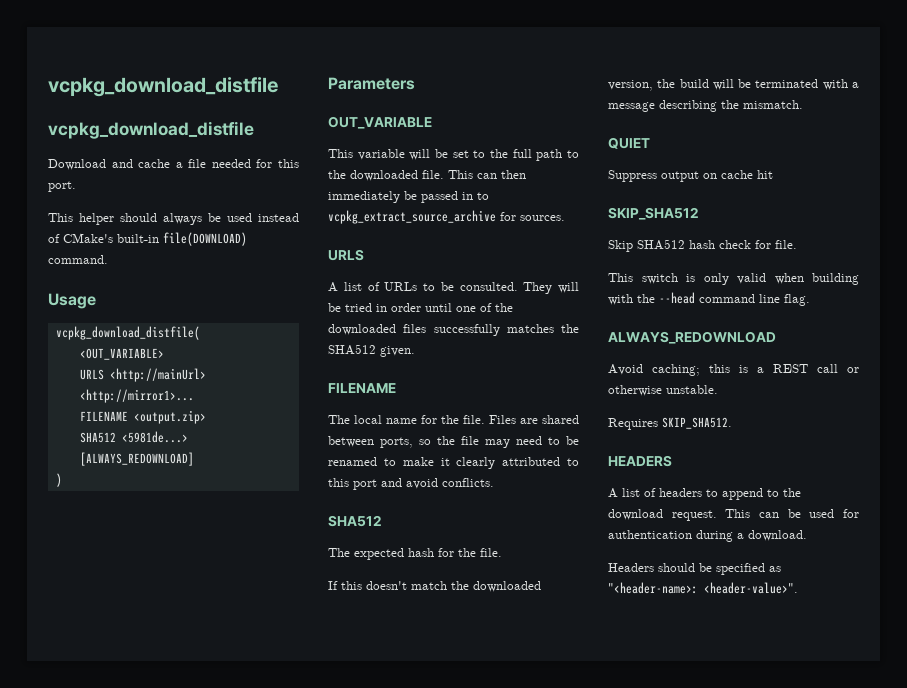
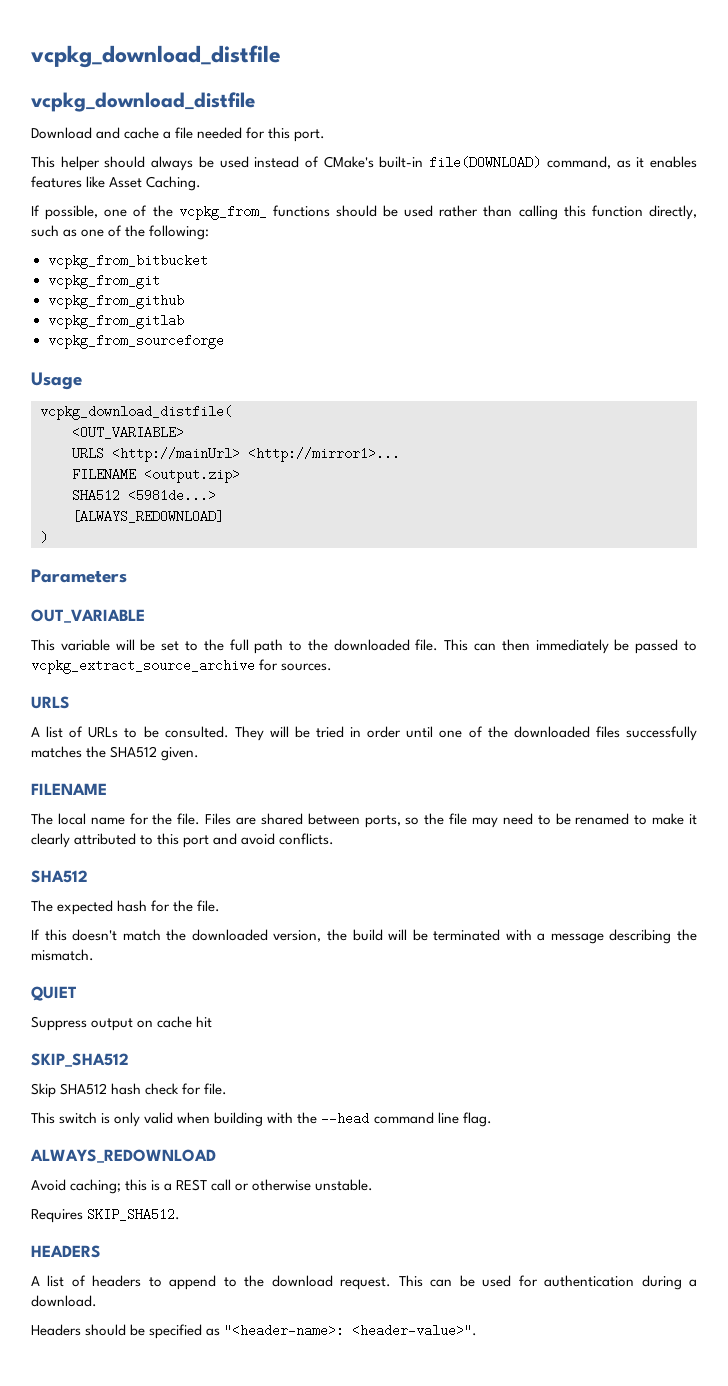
[48,255,108,264] command. -> [546,156,697,169] [31,176,202,191] [31,205,697,220] [31,225,210,240] [47,254,208,269] [47,274,160,289] [47,294,184,309] [47,314,184,329] [47,334,224,349] command, as it enables features like Asset Caching. // If possible, one of the vcpkg_from_ functions should be used rather than calling this function directly, such as one of the following: // vcpkg_from_bitbucket // vcpkg_from_git // vcpkg_from_github // vcpkg_from_gitlab // vcpkg_from_sourceforge
[462,192,473,200] in -> (679, 646) none

